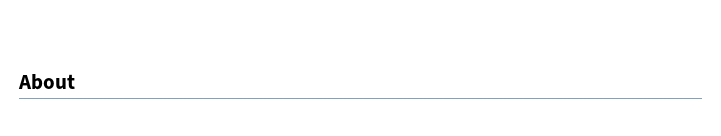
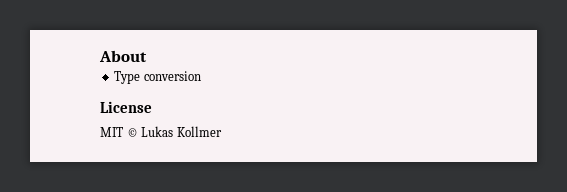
(75, 82) none -> [114,71,201,84] [100,101,152,113] [100,126,222,137] // Type conversion // License // MIT © Lukas Kollmer

